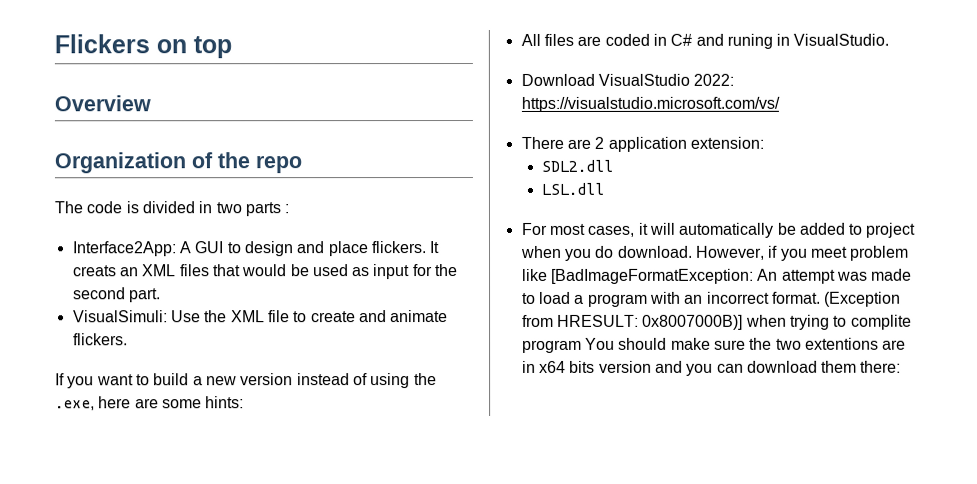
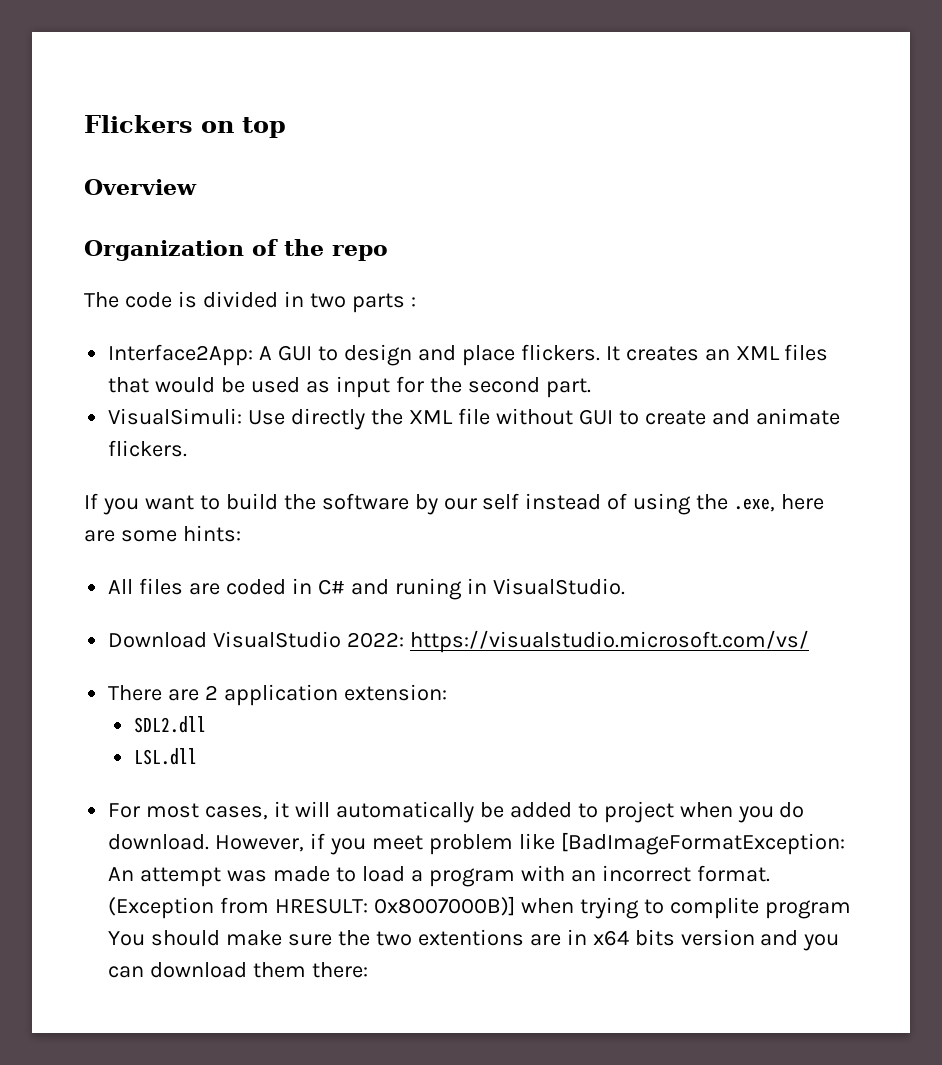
[72,265,117,277] creats -> [625,346,699,361] creates
(201, 316) none -> [291,408,366,430] directly
(290, 316) none -> [495,408,613,425] without GUI
[192,373,294,386] a new version -> [283,493,520,515] the software by our self

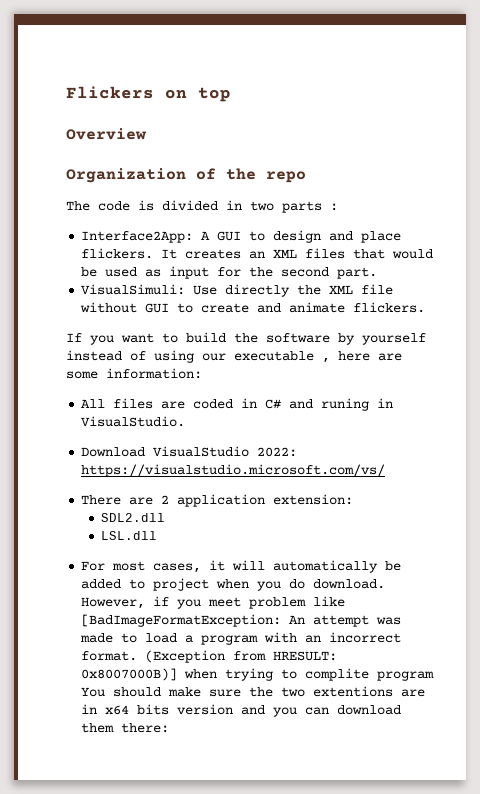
[443,493,520,510] our self -> [362,333,426,345] yourself
[696,494,776,512] the .exe, -> [202,351,330,363] our executable ,
[182,525,241,542] hints: -> [106,368,202,379] information:

